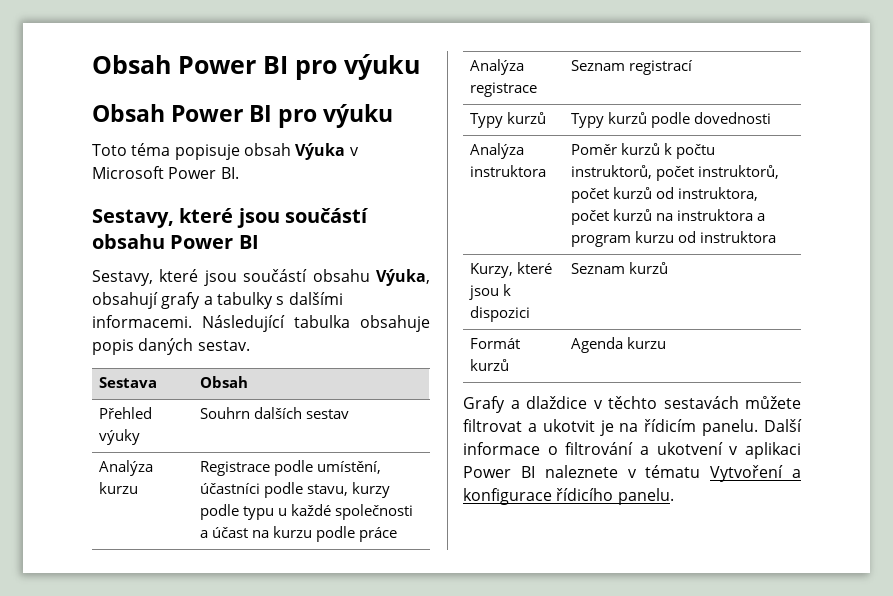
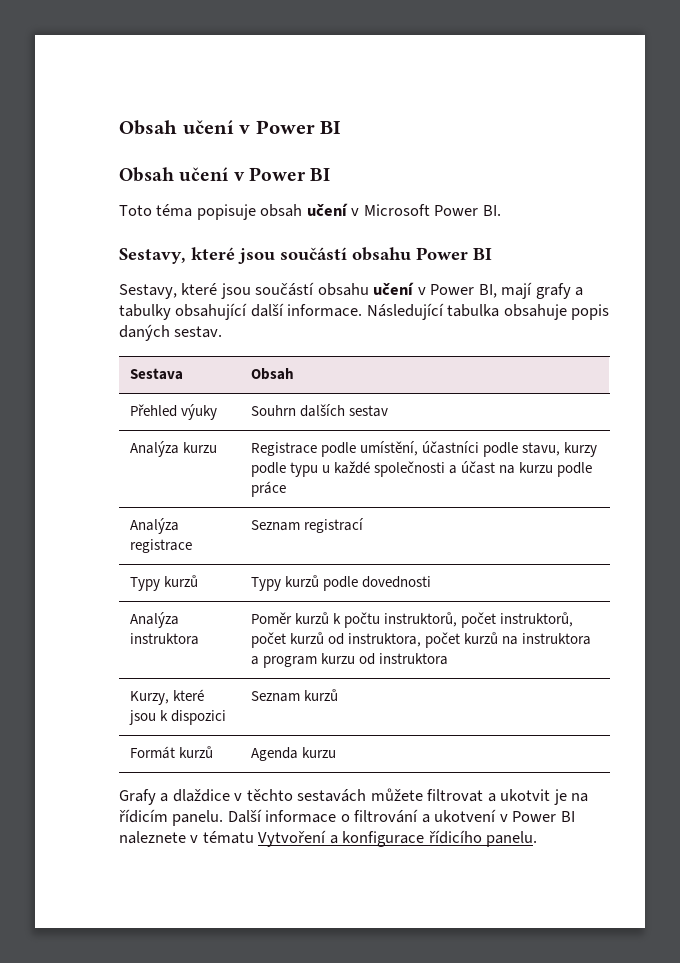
[92,54,420,80] [92,104,394,128] Obsah Power BI pro výuku // Obsah Power BI pro výuku -> [119,120,342,135] [119,167,331,182] Obsah učení v Power BI // Obsah učení v Power BI
[295,143,346,160] Výuka -> [306,203,348,216] učení
[376,269,430,286] [92,292,343,309] [92,315,192,328] Výuka, obsahují grafy a tabulky s dalšími informacemi. -> [373,282,584,299] [119,303,363,320] učení v Power BI, mají grafy a tabulky obsahující další informace.
[745,442,802,459] aplikaci -> (508, 818) none

